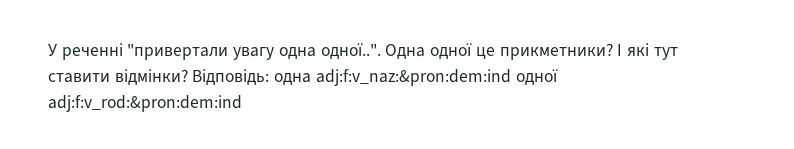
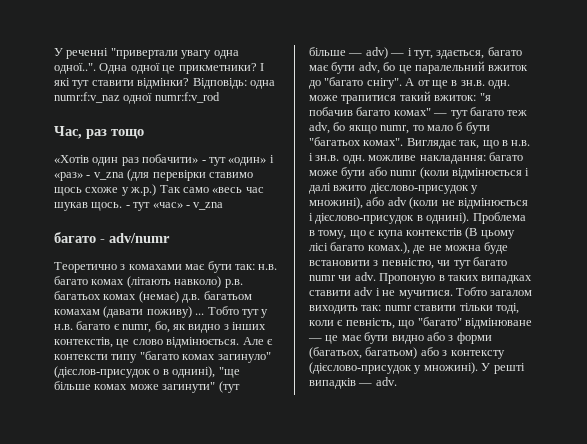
[315,69,558,86] [48,95,242,112] adj:f:v_naz:&pron:dem:ind одної adj:f:v_rod:&pron:dem:ind -> [54,92,220,104] [54,126,144,139] [54,154,274,166] [54,169,253,181] [54,184,264,196] [54,202,224,211] [54,232,170,243] [54,261,278,273] [54,276,243,288] [54,291,252,303] [54,306,269,318] [54,321,266,333] [54,337,273,348] [54,351,271,363] [54,366,240,378] [54,381,240,393] [309,47,522,59] [309,61,529,74] [309,77,510,89] [309,91,491,104] [309,107,528,119] [309,122,490,134] [309,137,531,149] [309,152,523,164] [309,167,530,179] [309,183,479,194] [309,197,528,209] [309,212,526,224] [309,227,515,239] [309,242,509,254] [309,257,507,269] [309,272,533,284] [309,287,533,299] [309,303,519,314] [309,317,532,329] [308,332,492,344] [309,347,505,359] [309,362,525,374] [309,377,397,389] numr:f:v_naz одної numr:f:v_rod // Час, раз тощо // «Хотів один раз побачити» - тут «один» і «раз» - v_zna (для перевірки ставимо щось схоже у ж.р.) Так само «весь час шукав щось. - тут «час» - v_zna // багато - adv/numr // Теоретично з комахами має бути так: н.в. багато комах (літають навколо) р.в. багатьох комах (немає) д.в. багатьом комахам (давати поживу) ... Тобто тут у н.в. багато є numr, бо, як видно з інших контекстів, це слово відмінюється. Але є контексти типу "багато комах загинуло" (дієслов-присудок о в однині), "ще більше комах може загинути" (тут більше — adv) — і тут, здається, багато має бути adv, бо це паралельний вжиток до "багато снігу". А от ще в зн.в. одн. може трапитися такий вжиток: "я побачив багато комах" — тут багато теж adv, бо якщо numr, то мало б бути "багатьох комах". Виглядає так, що в н.в. і зн.в. одн. можливе накладання: багато може бути або numr (коли відмінюється і далі вжито дієслово-присудок у множині), або adv (коли не відмінюється і дієслово-присудок в однині). Проблема в тому, що є купа контекстів (В цьому лісі багато комах.), де не можна буде встановити з певністю, чи тут багато numr чи adv. Пропоную в таких випадках ставити adv і не мучитися. Тобто загалом виходить так: numr ставити тільки тоді, коли є певність, що "багато" відмінюване — це має бути видно або з форми (багатьох, багатьом) або з контексту (дієслово-присудок у множині). У решті випадків — adv.

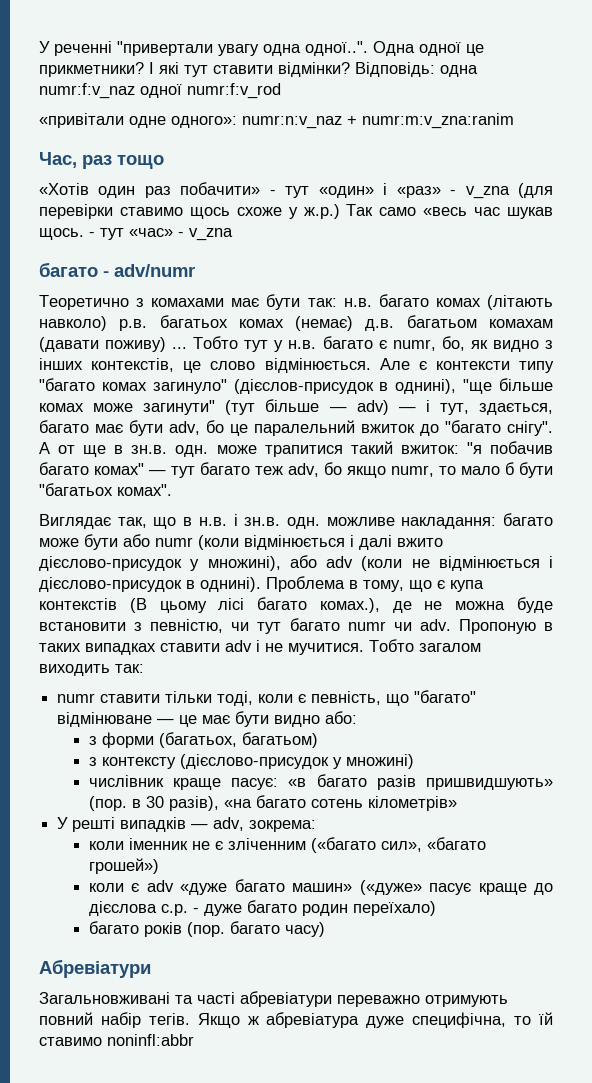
(220, 97) none -> [39,113,514,129] // «привітали одне одного»: numr:n:v_naz + numr:m:v_zna:ranim
[153,369,160,375] о -> (374, 386) none
(404, 142) none -> (172, 490) //
(382, 308) none -> (144, 668) //
[426,332,445,341] або -> [325,711,358,724] або: //
[420,347,439,356] або -> (318, 740) //
[423,362,525,374] [309,377,397,389] множині). У решті випадків — adv. -> [345,754,414,769] [88,774,553,790] [88,795,457,811] [57,817,317,832] [88,837,486,853] [88,858,159,874] [88,879,553,895] [88,900,436,916] [88,921,325,937] [39,959,151,978] [39,991,508,1007] [39,1012,554,1028] [39,1034,194,1046] множині) // числівник краще пасує: «в багато разів пришвидшують» (пор. в 30 разів), «на багато сотень кілометрів» // У решті випадків — adv, зокрема: // коли іменник не є зліченним («багато сил», «багато грошей») // коли є adv «дуже багато машин» («дуже» пасує краще до дієслова с.р. - дуже багато родин переїхало) // багато років (пор. багато часу) // Абревіатури // Загальновживані та часті абревіатури переважно отримують повний набір тегів. Якщо ж абревіатура дуже специфічна, то їй ставимо noninfl:abbr

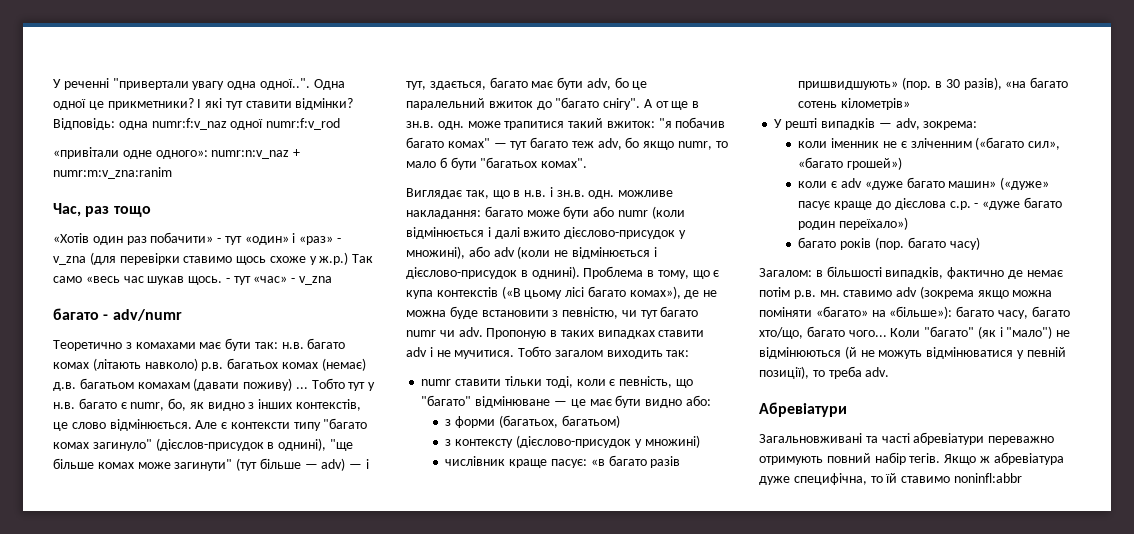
[129,598,147,613] (В -> [501,286,521,299] («В
[319,598,380,613] комах.), -> [629,286,681,299] комах»),
[203,904,242,916] дуже -> [982,201,1021,210] «дуже
[352,901,436,916] переїхало) -> [839,217,909,230] переїхало»)
(325, 929) none -> [759,266,1063,279] [759,286,1053,299] [759,306,1070,319] [759,326,1071,339] [759,346,1066,359] [759,366,890,379] // Загалом: в більшості випадків, фактично де немає потім р.в. мн. ставимо adv (зокрема якщо можна поміняти «багато» на «більше»): багато часу, багато хто/що, багато чого... Коли "багато" (як і "мало") не відмінюються (й не можуть відмінюватися у певній позиції), то треба adv.

